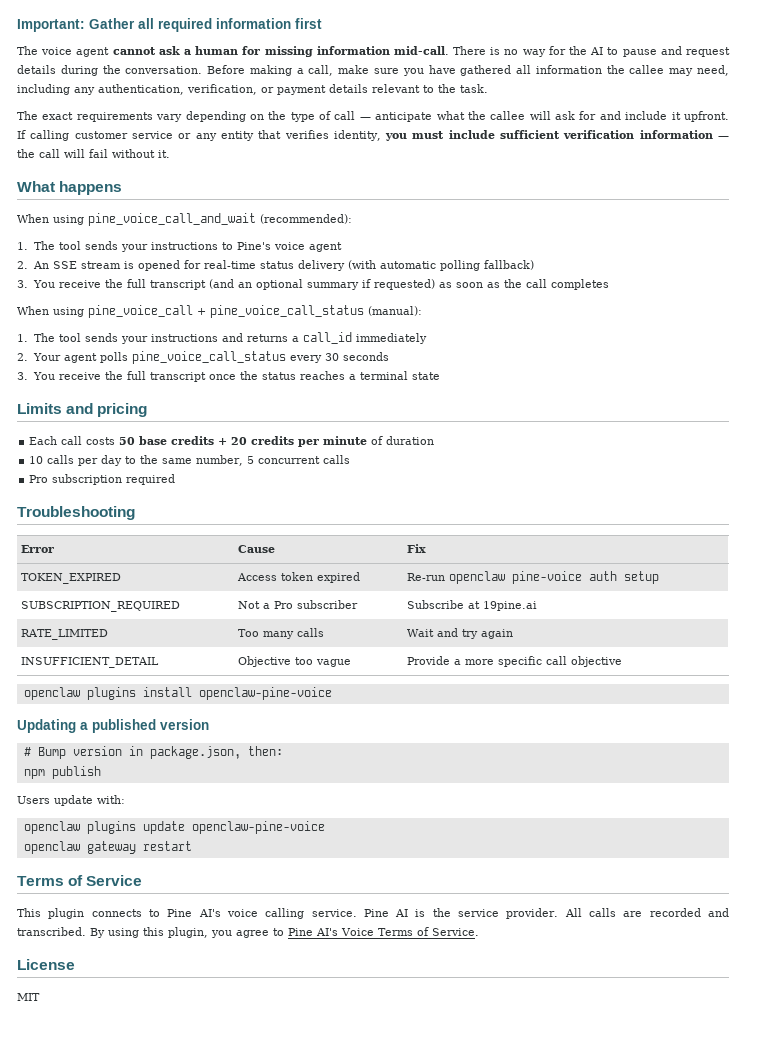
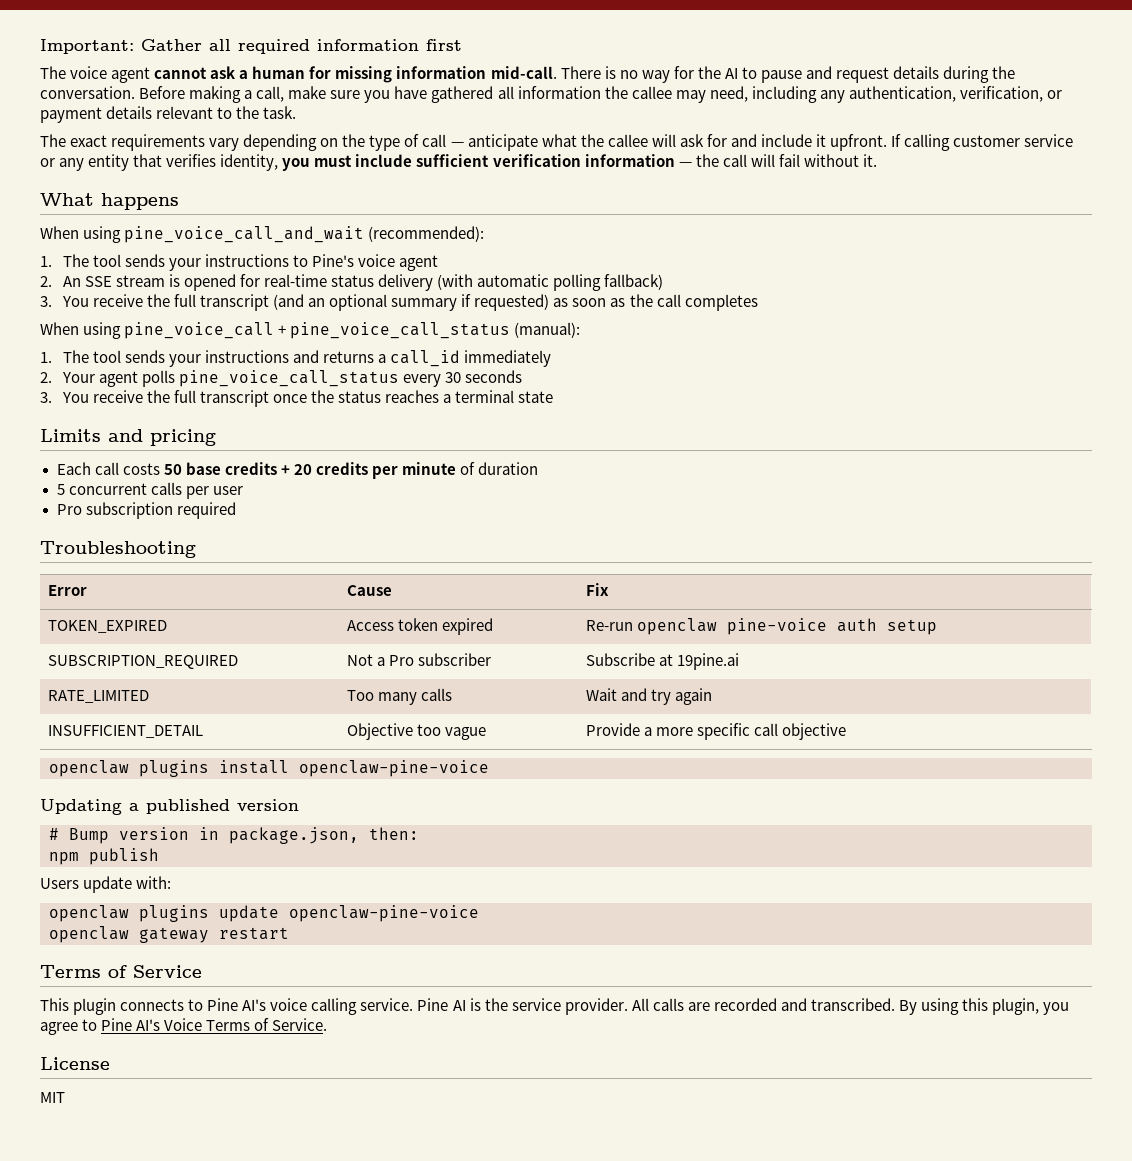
[29,455,244,466] 10 calls per day to the same number, -> (539, 468) none
(351, 459) none -> [185,486,243,499] per user

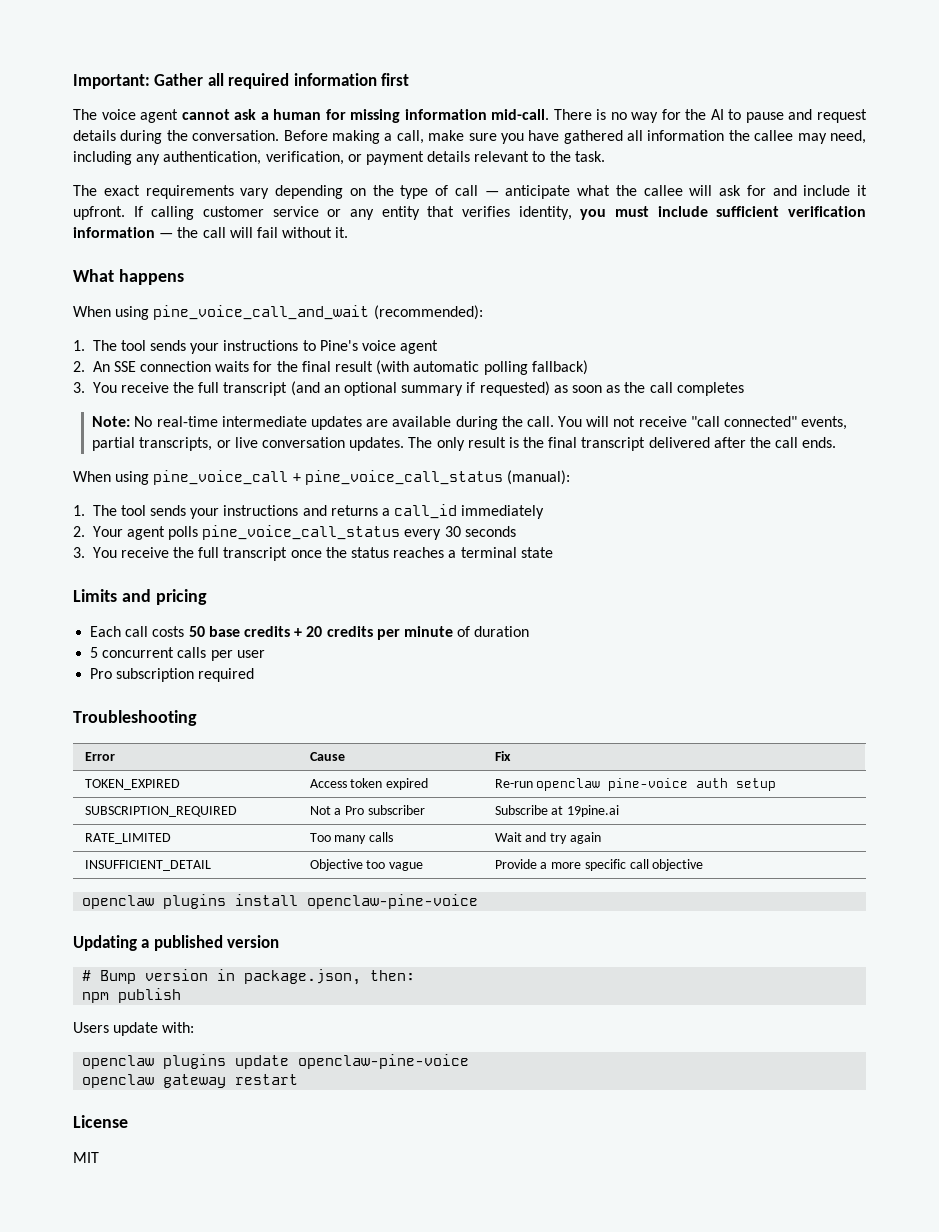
[115,274,434,291] stream is opened for real-time status delivery -> [140,361,374,372] connection waits for the final result
(758, 302) none -> [92,416,848,430] [92,437,837,451] // Note: No real-time intermediate updates are available during the call. You will not receive "call connected" events, partial transcripts, or live conversation updates. The only result is the final transcript delivered after the call ends.
[40,965,202,978] [40,998,1070,1015] [40,1018,328,1035] // Terms of Service // This plugin connects to Pine AI's voice calling service. Pine AI is the service provider. All calls are recorded and transcribed. By using this plugin, you agree to Pine AI's Voice Terms of Service. -> (299, 1079) none

